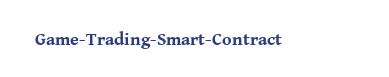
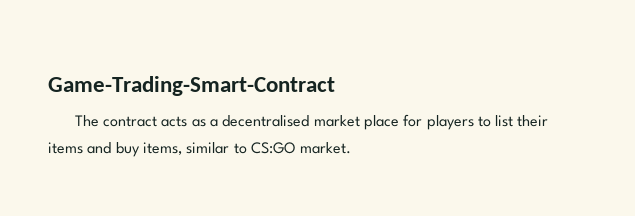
(282, 40) none -> [74,114,549,130] [48,142,352,157] // The contract acts as a decentralised market place for players to list their items and buy items, similar to CS:GO market.

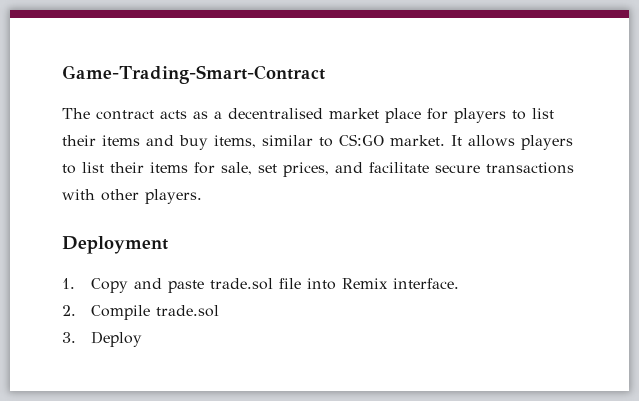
(352, 148) none -> [451,135,573,150] [62,162,574,177] [62,189,202,204] [62,236,168,254] [62,278,460,293] [62,305,220,320] [62,331,143,347] It allows players to list their items for sale, set prices, and facilitate secure transactions with other players. // Deployment // 1. Copy and paste trade.sol file into Remix interface. // 2. Compile trade.sol // 3. Deploy

